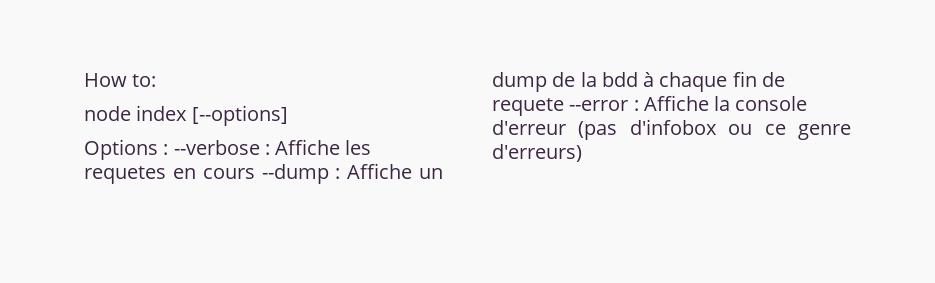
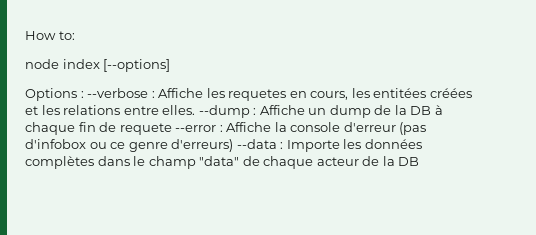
[202,168,255,179] cours -> [310,88,472,100] [25,105,196,115] cours, les entitées créées et les relations entre elles.
[601,72,638,87] bdd -> [410,106,432,115] DB
(582, 153) none -> [236,139,422,152] [25,156,420,169] --data : Importe les données complètes dans le champ "data" de chaque acteur de la DB

